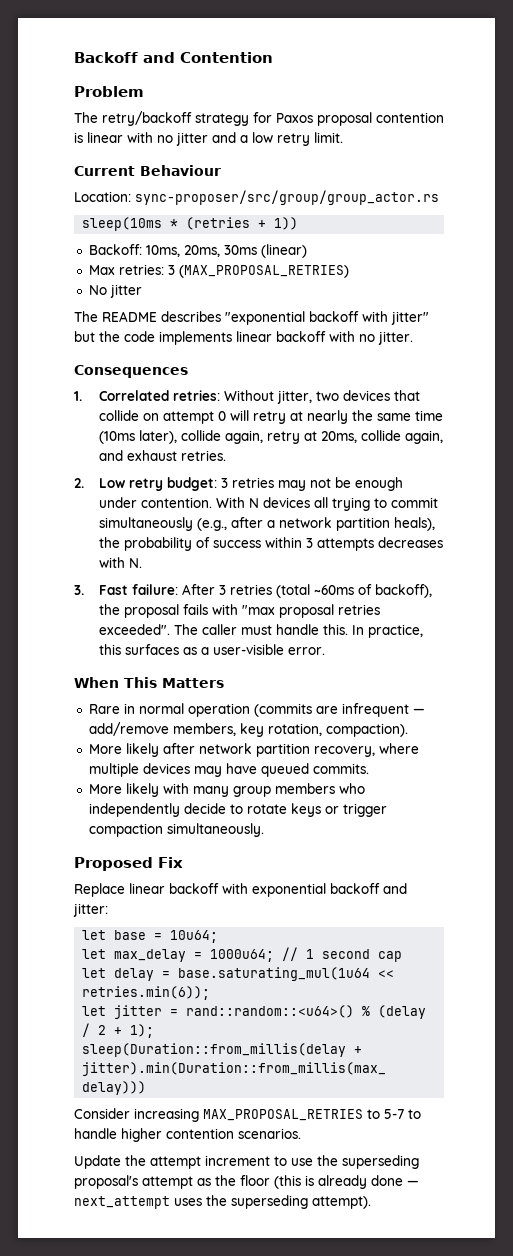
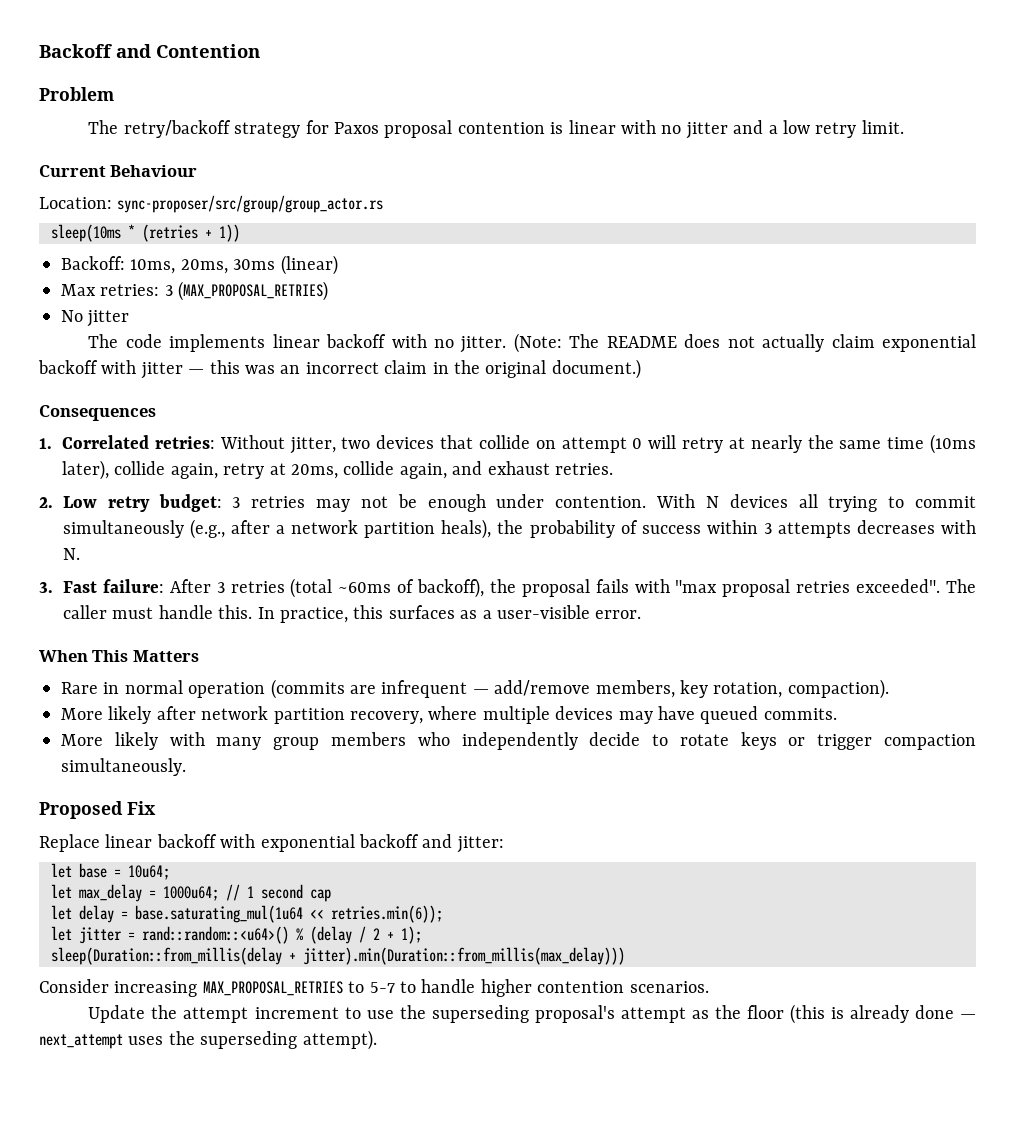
[102,311,429,325] [74,331,120,342] README describes "exponential backoff with jitter" but the -> (119, 341) none
(413, 338) none -> [513,333,976,353] [38,359,641,379] (Note: The README does not actually claim exponential backoff with jitter — this was an incorrect claim in the original document.)

